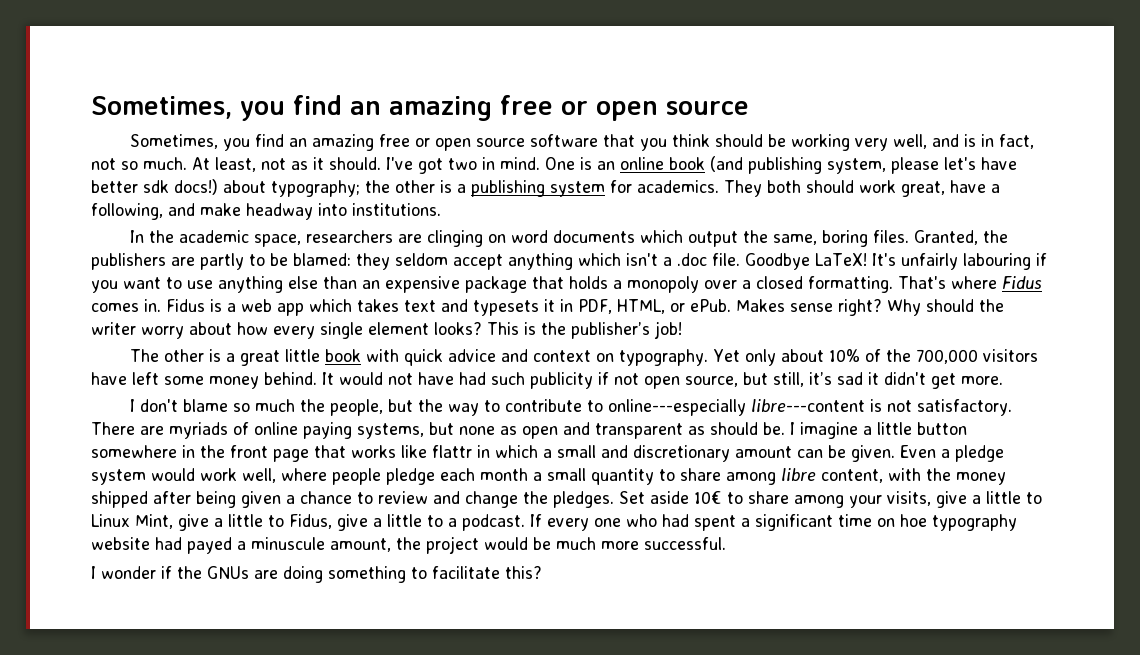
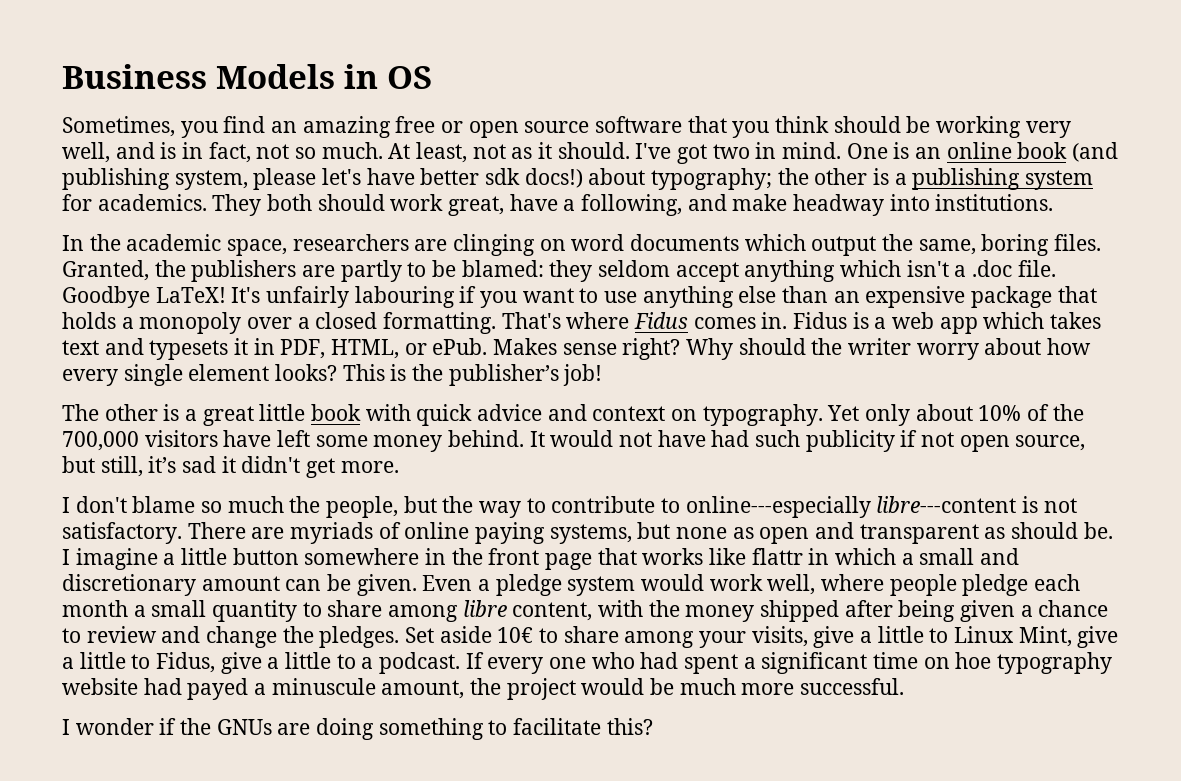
[91,95,749,121] Sometimes, you find an amazing free or open source -> [62,64,432,89] Business Models in OS

